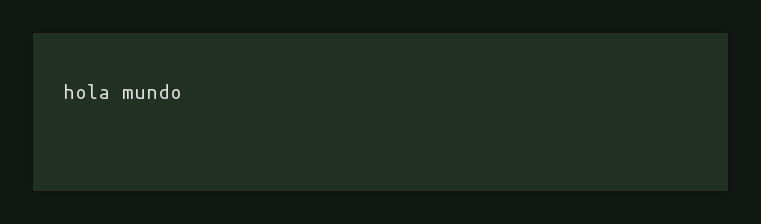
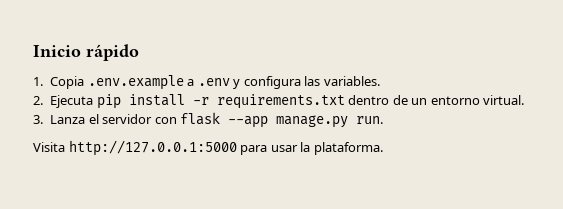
[63,84,182,99] hola mundo -> [33,44,139,61] [33,75,380,90] [33,94,525,109] [33,112,384,128] [33,140,383,156] Inicio rápido // 1. Copia .env.example a .env y configura las variables. // 2. Ejecuta pip install -r requirements.txt dentro de un entorno virtual. // 3. Lanza el servidor con flask --app manage.py run. // Visita http://127.0.0.1:5000 para usar la plataforma.

